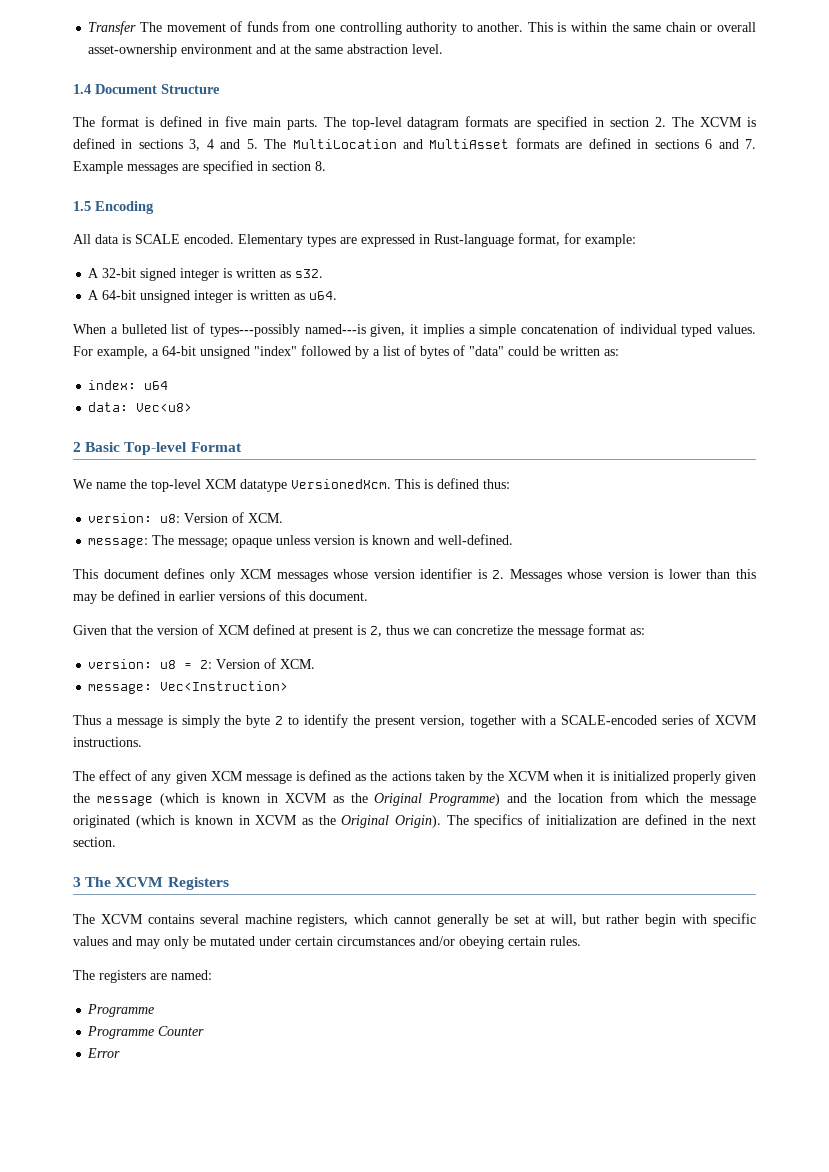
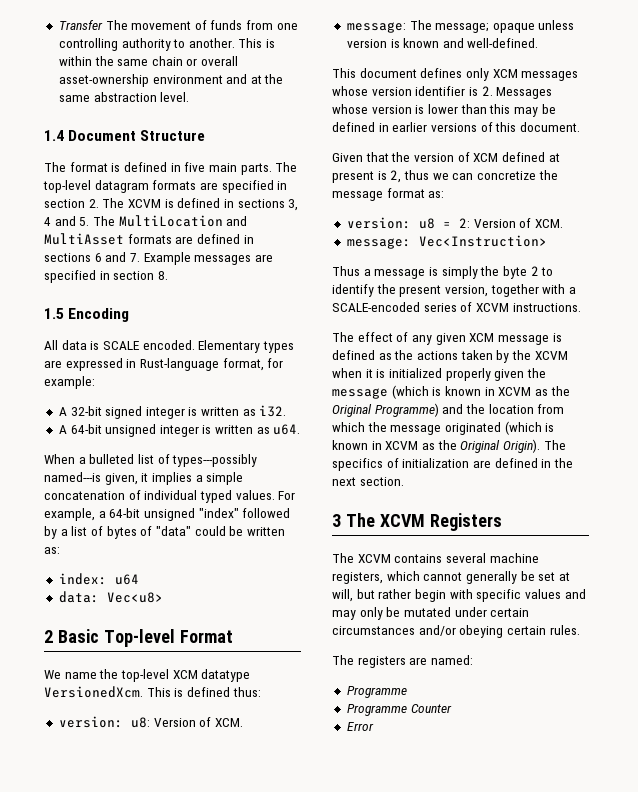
[295,269,324,278] s32. -> [259,405,287,417] i32.

